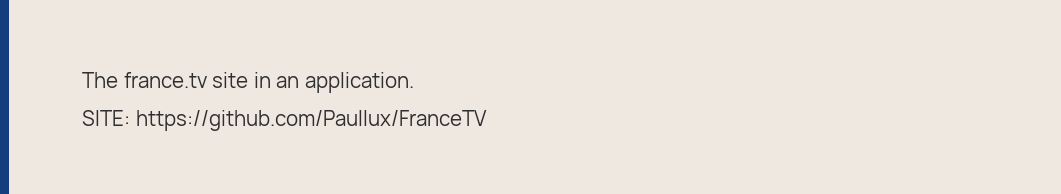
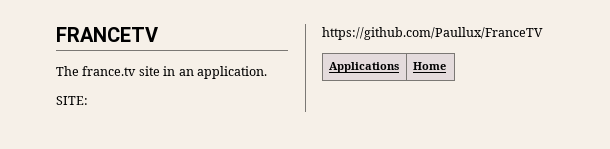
(82, 80) none -> [56,27,159,42] FRANCETV //
(487, 120) none -> [328,62,399,73] [412,62,446,70] // Applications | Home

